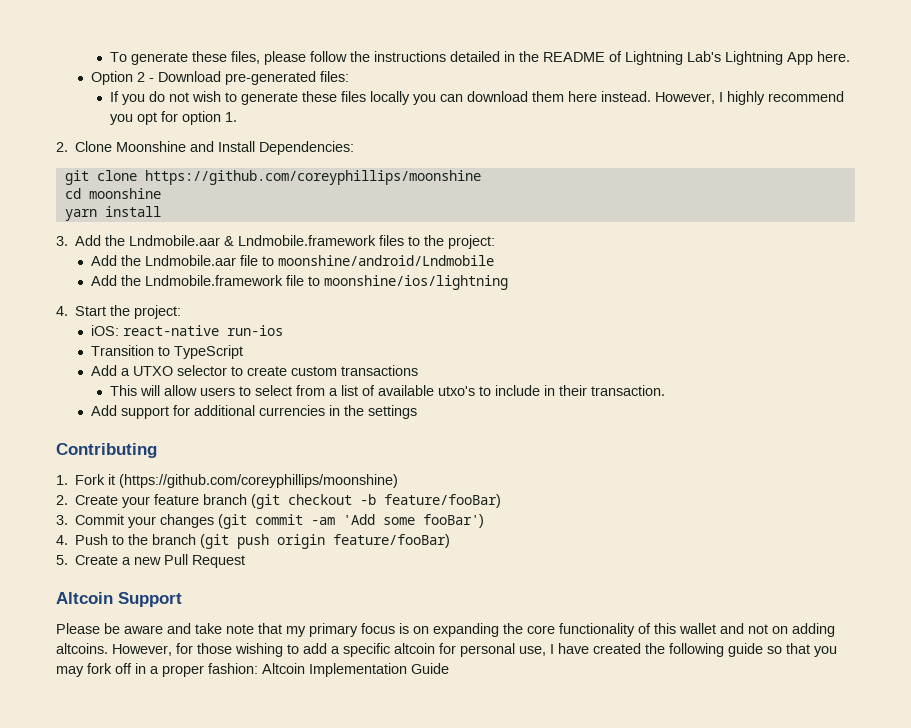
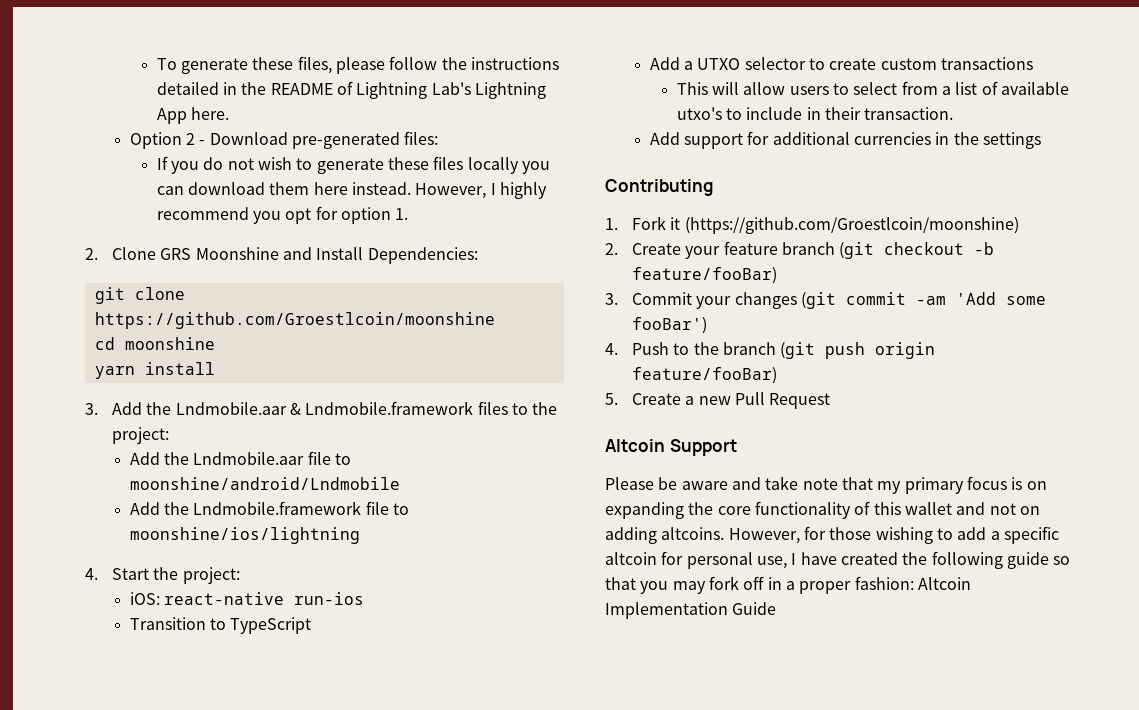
(113, 146) none -> [160,248,192,260] GRS
[144,170,481,185] https://github.com/coreyphillips/moonshine -> [94,312,495,329] https://github.com/Groestlcoin/moonshine
[119,474,399,488] (https://github.com/coreyphillips/moonshine) -> [684,217,1019,234] (https://github.com/Groestlcoin/moonshine)

